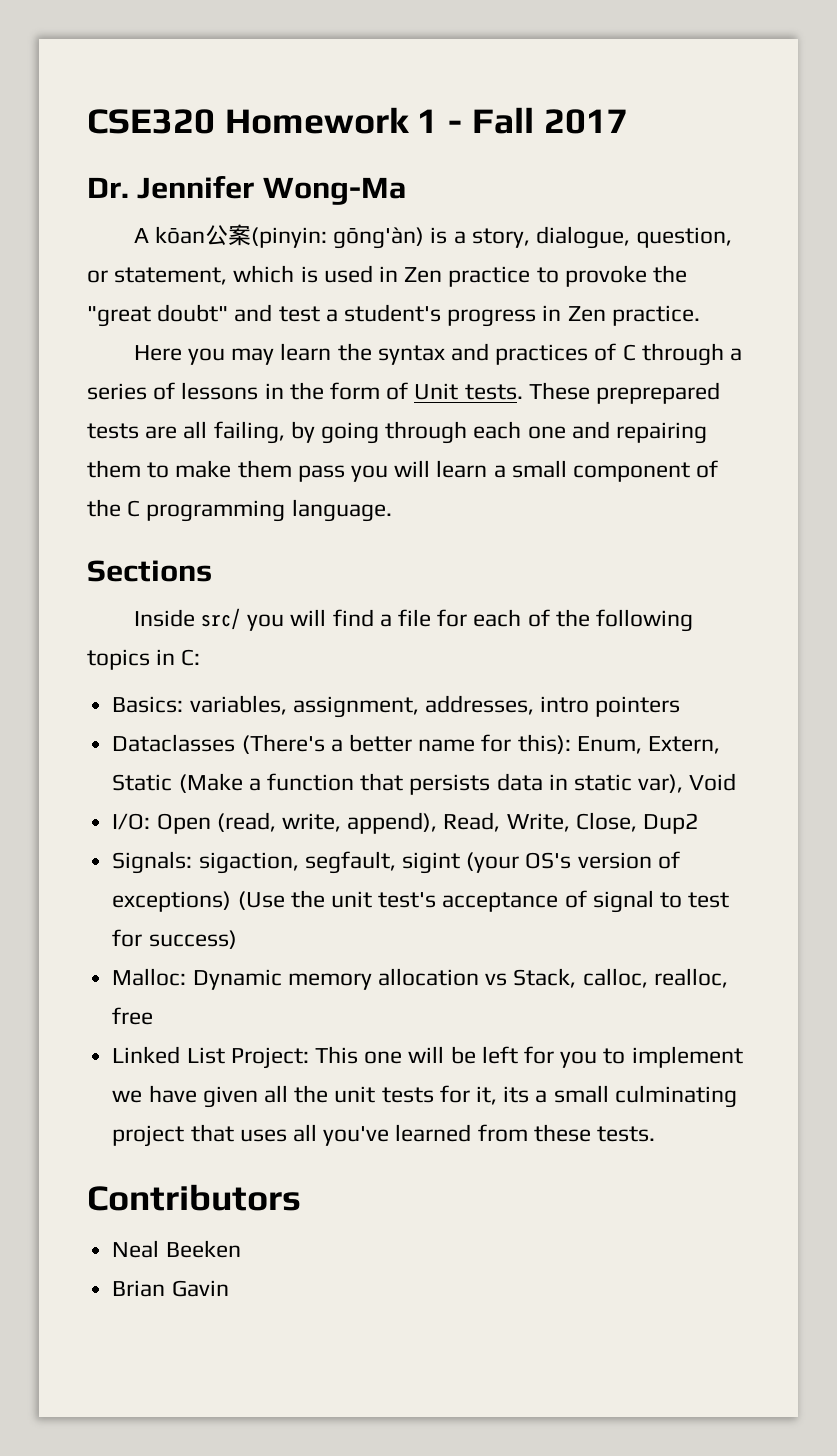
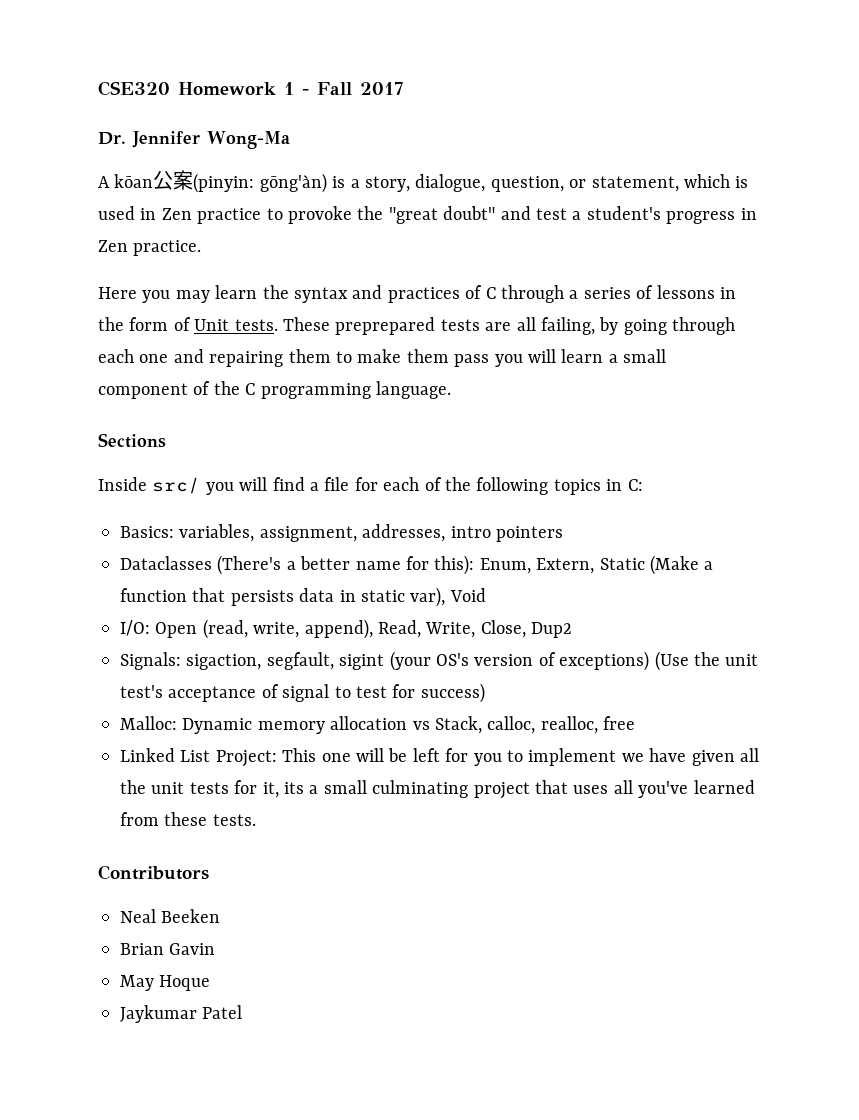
(229, 1288) none -> [120,975,211,991] [120,1005,243,1023] // May Hoque // Jaykumar Patel

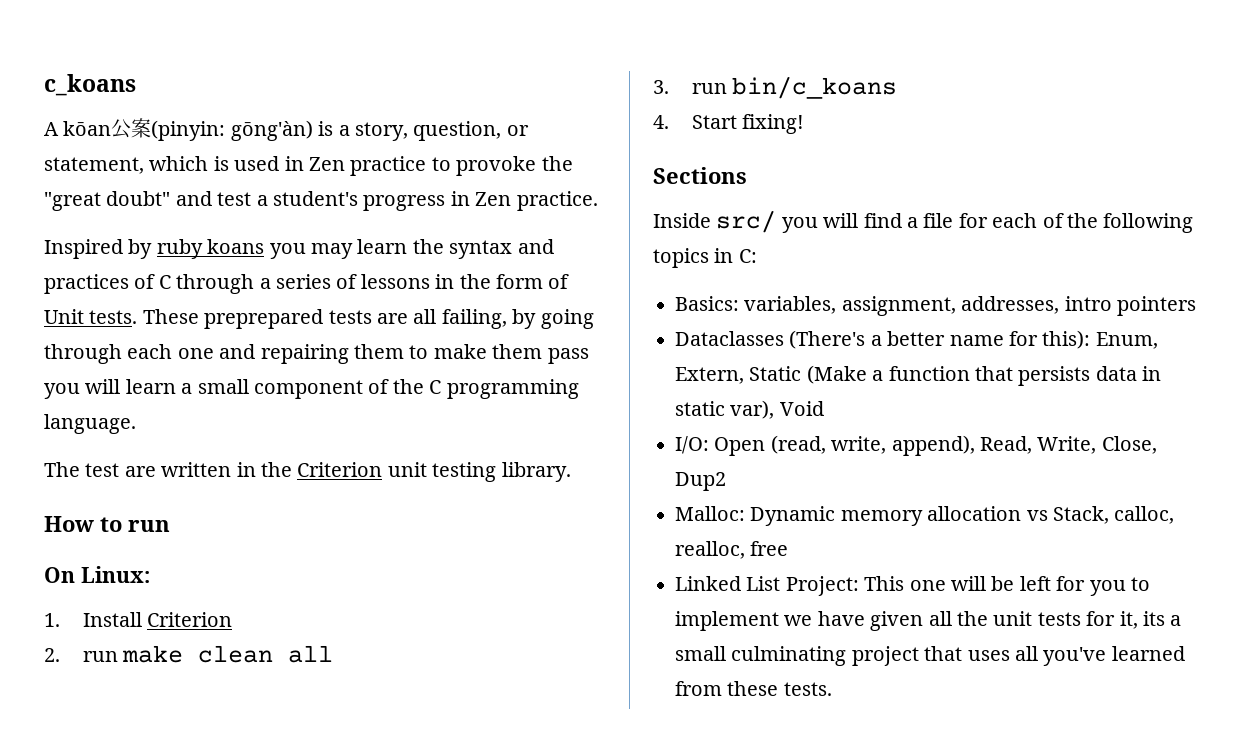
[98,81,403,96] [98,131,290,149] CSE320 Homework 1 - Fall 2017 // Dr. Jennifer Wong-Ma -> [44,74,136,96] c_koans
[415,174,486,192] dialogue, -> (408, 131) none
[98,287,137,299] Here -> [44,239,265,259] Inspired by ruby koans
(451, 390) none -> [44,462,571,482] [44,516,170,532] [44,566,150,583] [44,612,233,627] [44,645,334,663] [653,76,898,99] [653,114,805,134] // The test are written in the Criterion unit testing library. // How to run // On Linux: // 1. Install Criterion // 2. run make clean all // 3. run bin/c_koans // 4. Start fixing!
[120,651,759,671] [120,683,485,703] // Signals: sigaction, segfault, sigint (your OS's version of exceptions) (Use the unit test's acceptance of signal to test for success) -> (726, 481) none
[98,865,209,880] [120,909,221,923] [120,943,216,955] [120,975,211,991] [120,1005,243,1023] // Contributors // Neal Beeken // Brian Gavin // May Hoque // Jaykumar Patel -> (832, 689) none

